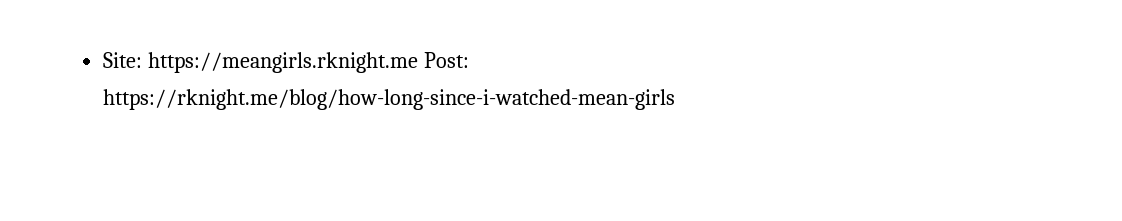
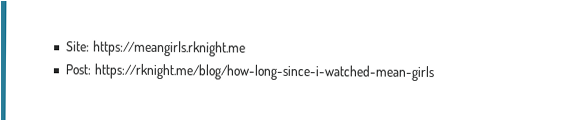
(419, 62) none -> (247, 48) //

